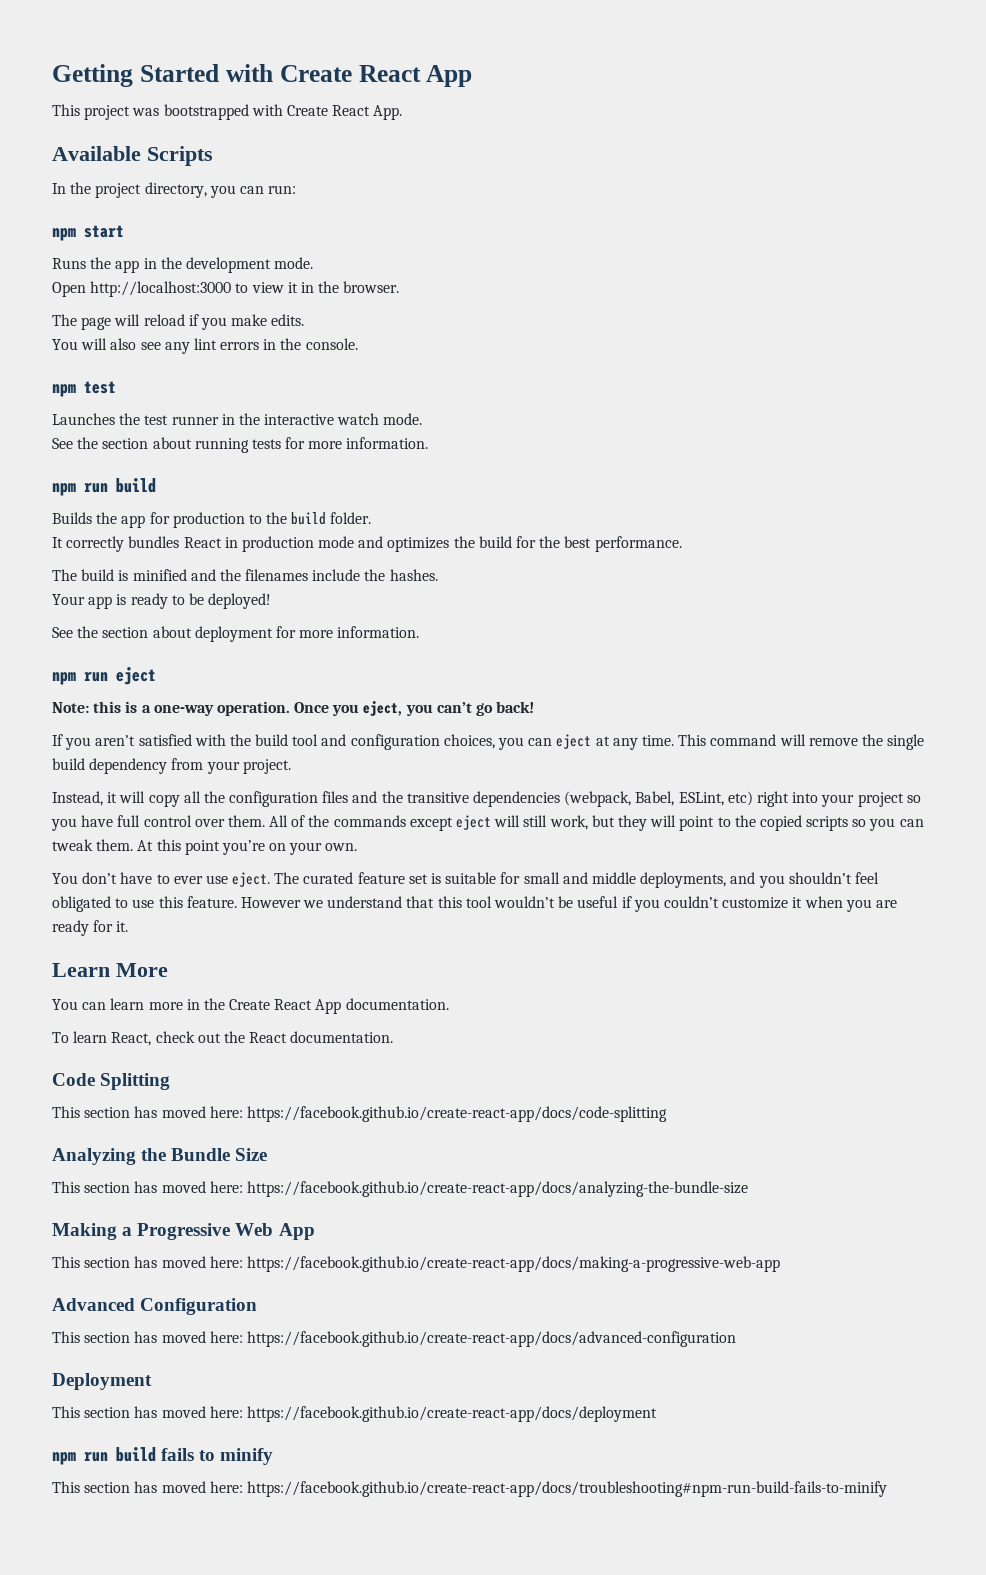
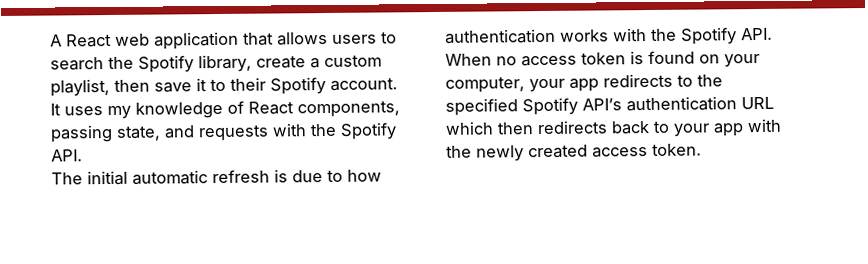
[52,64,473,87] [52,104,403,120] [52,146,213,166] [52,182,297,198] [52,225,124,241] [52,257,314,273] [52,281,400,297] [52,314,305,330] [52,338,358,354] [52,381,116,397] [52,413,423,425] [52,437,429,453] [52,478,156,496] [52,512,372,528] [52,536,682,552] [52,569,438,581] [52,593,272,609] [52,626,420,642] [52,667,156,685] [52,701,535,716] [52,734,925,750] [52,758,291,774] [52,791,921,807] [51,815,924,831] [52,839,358,855] [52,872,879,888] [52,896,897,912] [52,920,129,936] [52,963,168,977] [52,998,449,1014] [52,1031,394,1046] [52,1073,171,1090] [52,1106,667,1122] [52,1148,268,1165] [52,1181,748,1197] [52,1223,315,1240] [52,1256,780,1272] [52,1298,258,1315] [52,1331,736,1347] [52,1373,152,1390] [52,1406,657,1422] [52,1447,274,1465] [52,1481,887,1497] Getting Started with Create React App // This project was bootstrapped with Create React App. // Available Scripts // In the project directory, you can run: // npm start // Runs the app in the development mode. // Open http://localhost:3000 to view it in the browser. // The page will reload if you make edits. // You will also see any lint errors in the console. // npm test // Launches the test runner in the interactive watch mode. // See the section about running tests for more information. // npm run build // Builds the app for production to the build folder. // It correctly bundles React in production mode and optimizes the build for the best performance. // The build is minified and the filenames include the hashes. // Your app is ready to be deployed! // See the section about deployment for more information. // npm run eject // Note: this is a one-way operation. Once you eject, you can’t go back! // If you aren’t satisfied with the build tool and configuration choices, you can eject at any time. This command will remove the single build dependency from your project. // Instead, it will copy all the configuration files and the transitive dependencies (webpack, Babel, ESLint, etc) right into your project so you have full control over them. All of the commands except eject will still work, but they will point to the copied scripts so you can tweak them. At this point you’re on your own. // You don’t have to ever use eject. The curated feature set is suitable for small and middle deployments, and you shouldn’t feel obligated to use this feature. However we understand that this tool wouldn’t be useful if you couldn’t customize it when you are ready for it. // Learn More // You can learn more in the Create React App documentation. // To learn React, check out the React documentation. // Code Splitting // This section has moved here: https://facebook.github.io/create-react-app/docs/code-splitting // Analyzing the Bundle Size // This section has moved here: https://facebook.github.io/create-react-app/docs/analyzing-the-bundle-size // Making a Progressive Web App // This section has moved here: https://facebook.github.io/create-react-app/docs/making-a-progressive-web-app // Advanced Configuration // This section has moved here: https://facebook.github.io/create-react-app/docs/advanced-configuration // Deployment // This section has moved here: https://facebook.github.io/create-react-app/docs/deployment // npm run build fails to minify // This section has moved here: https://facebook.github.io/create-react-app/docs/troubleshooting#npm-run-build-fails-to-minify -> [50,31,397,50] [50,54,382,73] [50,77,398,97] [50,100,400,120] [50,122,397,143] [51,149,83,162] [51,169,382,186] [445,27,773,45] [445,50,760,68] [445,73,723,93] [445,96,774,116] [445,118,782,137] [446,143,702,162] A React web application that allows users to search the Spotify library, create a custom playlist, then save it to their Spotify account. It uses my knowledge of React components, passing state, and requests with the Spotify API. // The initial automatic refresh is due to how authentication works with the Spotify API. When no access token is found on your computer, your app redirects to the specified Spotify API’s authentication URL which then redirects back to your app with the newly created access token.

